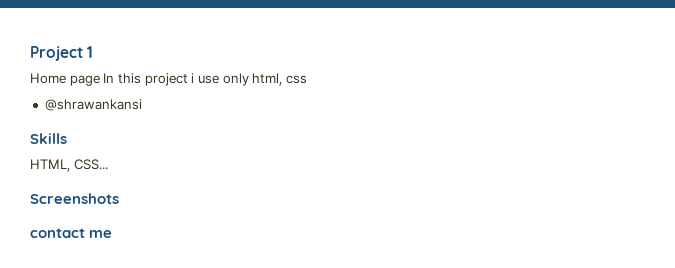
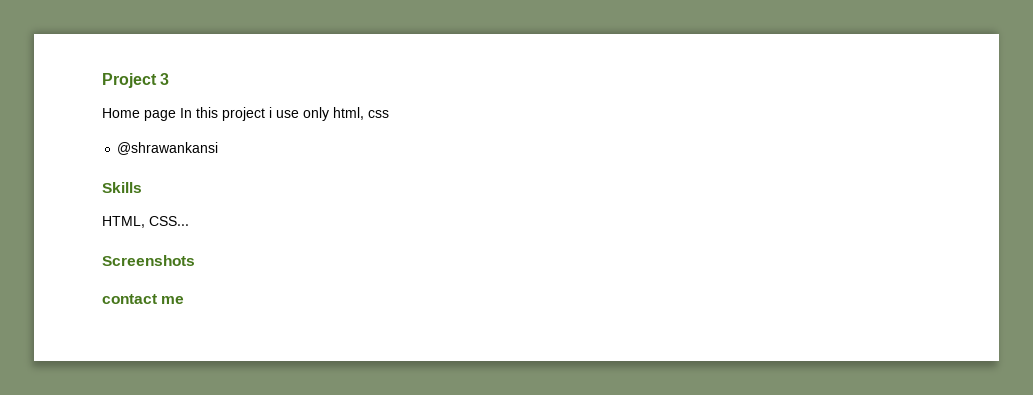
[87,46,94,58] 1 -> [160,73,170,85] 3

